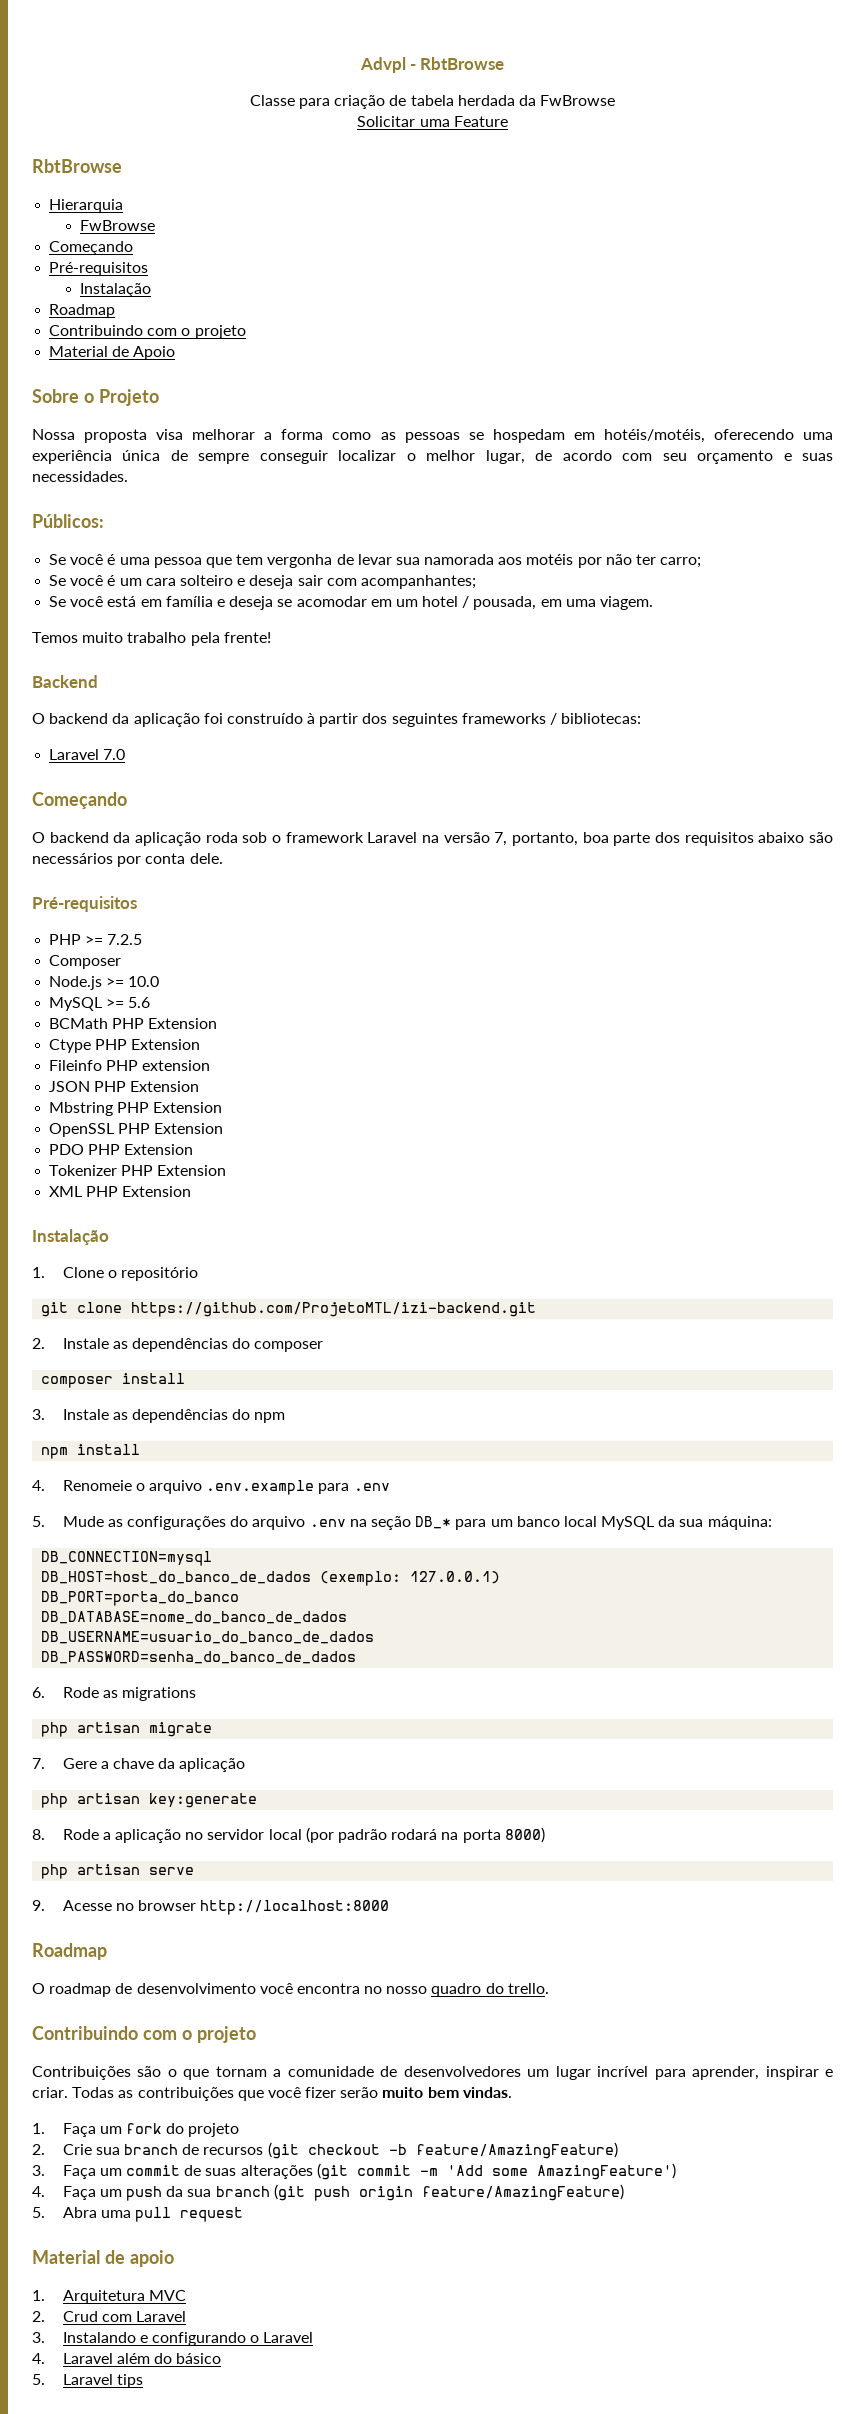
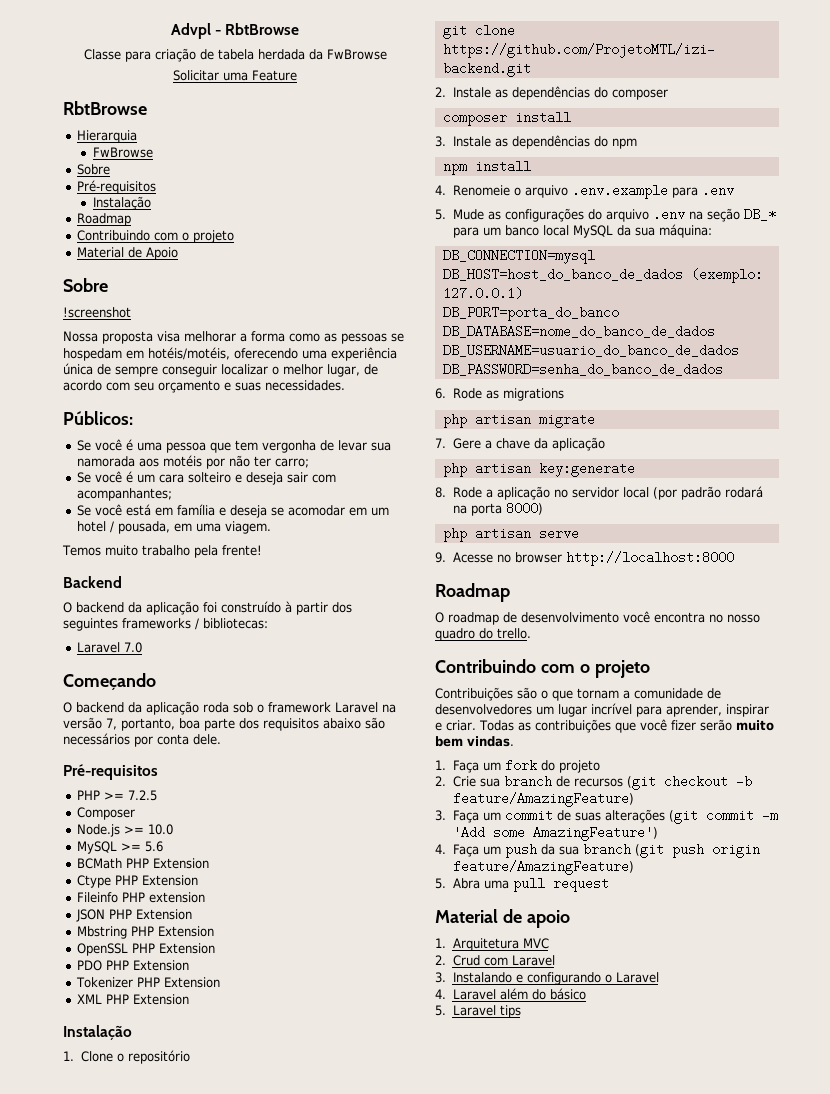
[49,241,134,255] Começando -> [77,164,111,175] Sobre
[83,389,159,406] o Projeto -> [63,307,131,318] // !screenshot

